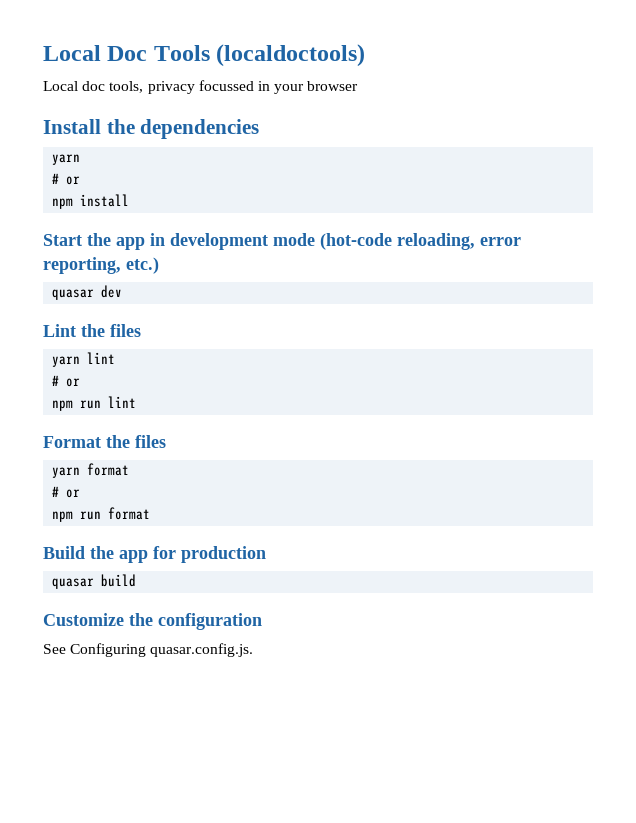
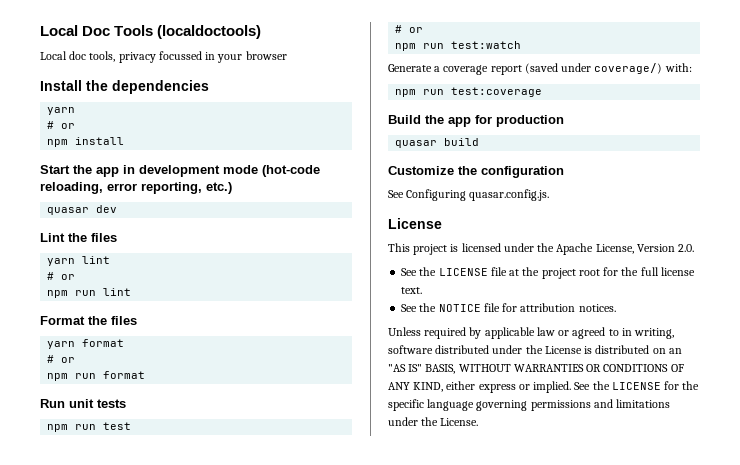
(151, 513) none -> [40,399,126,408] [47,422,132,432] [395,25,424,33] [395,41,522,51] [388,63,692,75] [395,87,543,97] // Run unit tests // npm run test // # or // npm run test:watch // Generate a coverage report (saved under coverage/) with: // npm run test:coverage
(254, 650) none -> [388,218,442,229] [388,243,695,255] [401,267,695,279] [401,287,423,294] [401,303,616,312] [388,327,675,339] [388,345,682,354] [388,364,684,374] [388,381,700,393] [388,399,671,411] [388,417,479,426] // License // This project is licensed under the Apache License, Version 2.0. // See the LICENSE file at the project root for the full license text. // See the NOTICE file for attribution notices. // Unless required by applicable law or agreed to in writing, software distributed under the License is distributed on an "AS IS" BASIS, WITHOUT WARRANTIES OR CONDITIONS OF ANY KIND, either express or implied. See the LICENSE for the specific language governing permissions and limitations under the License.

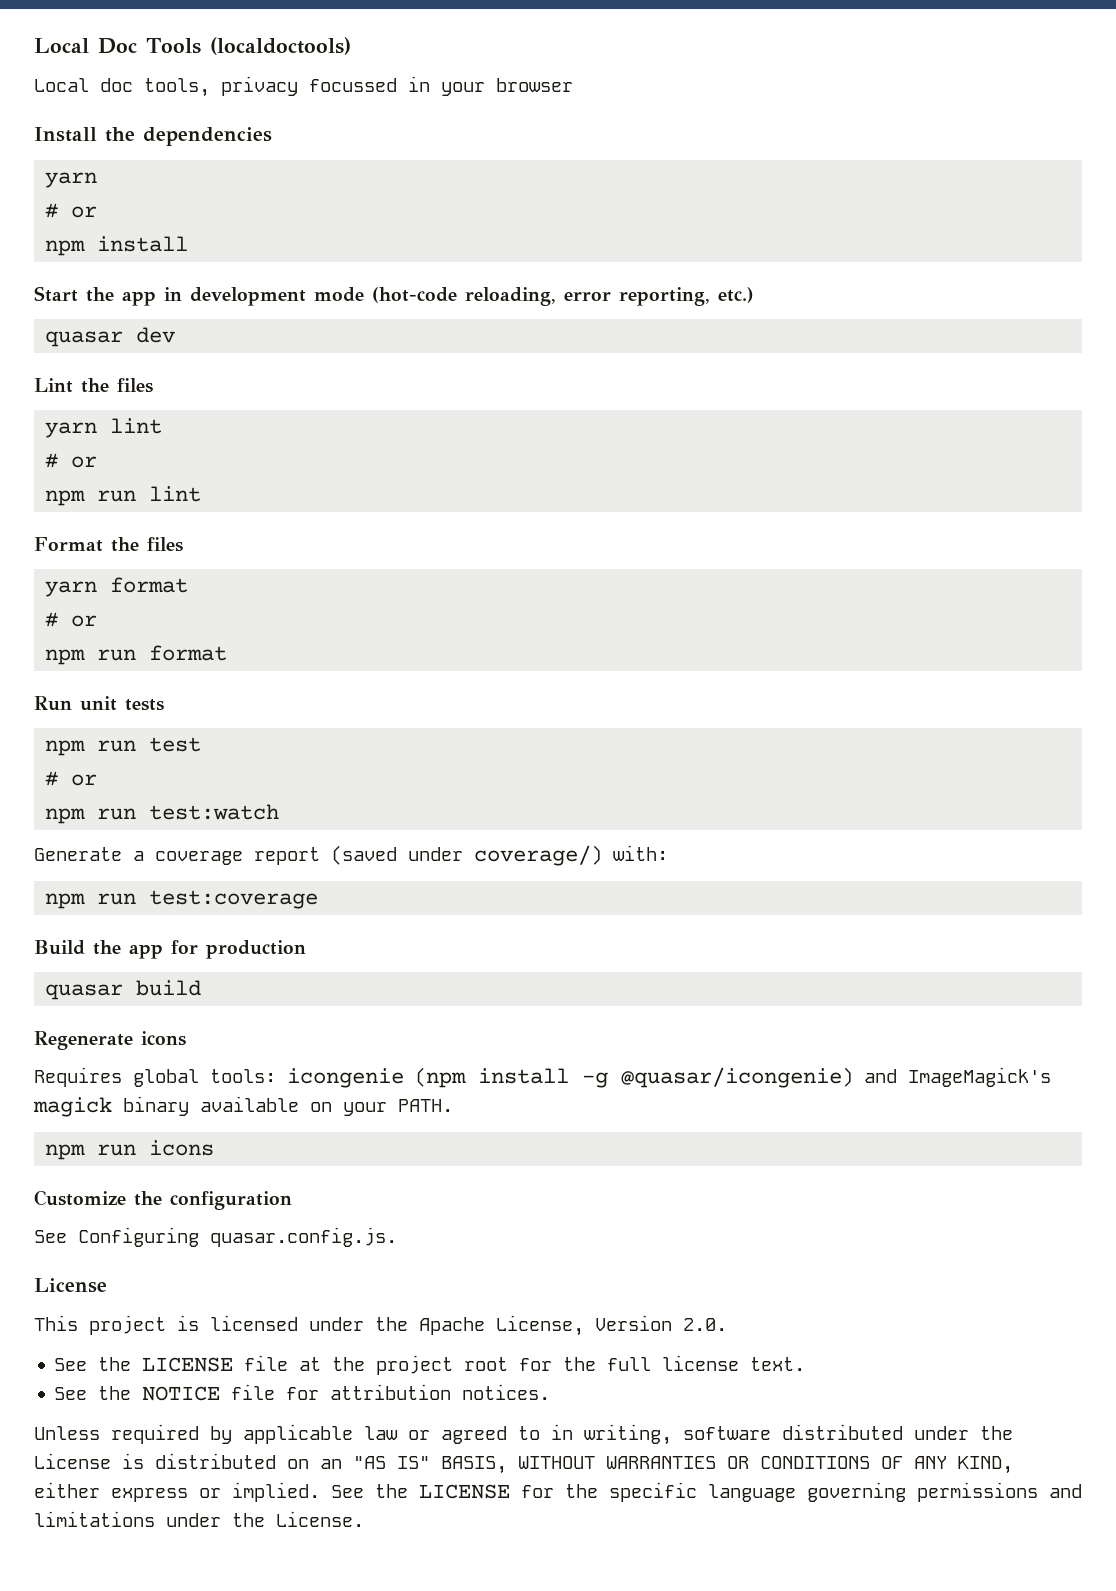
(480, 142) none -> [34,1031,186,1050] [34,1067,1051,1088] [33,1096,453,1117] [45,1140,215,1160] // Regenerate icons // Requires global tools: icongenie (npm install -g @quasar/icongenie) and ImageMagick's magick binary available on your PATH. // npm run icons

